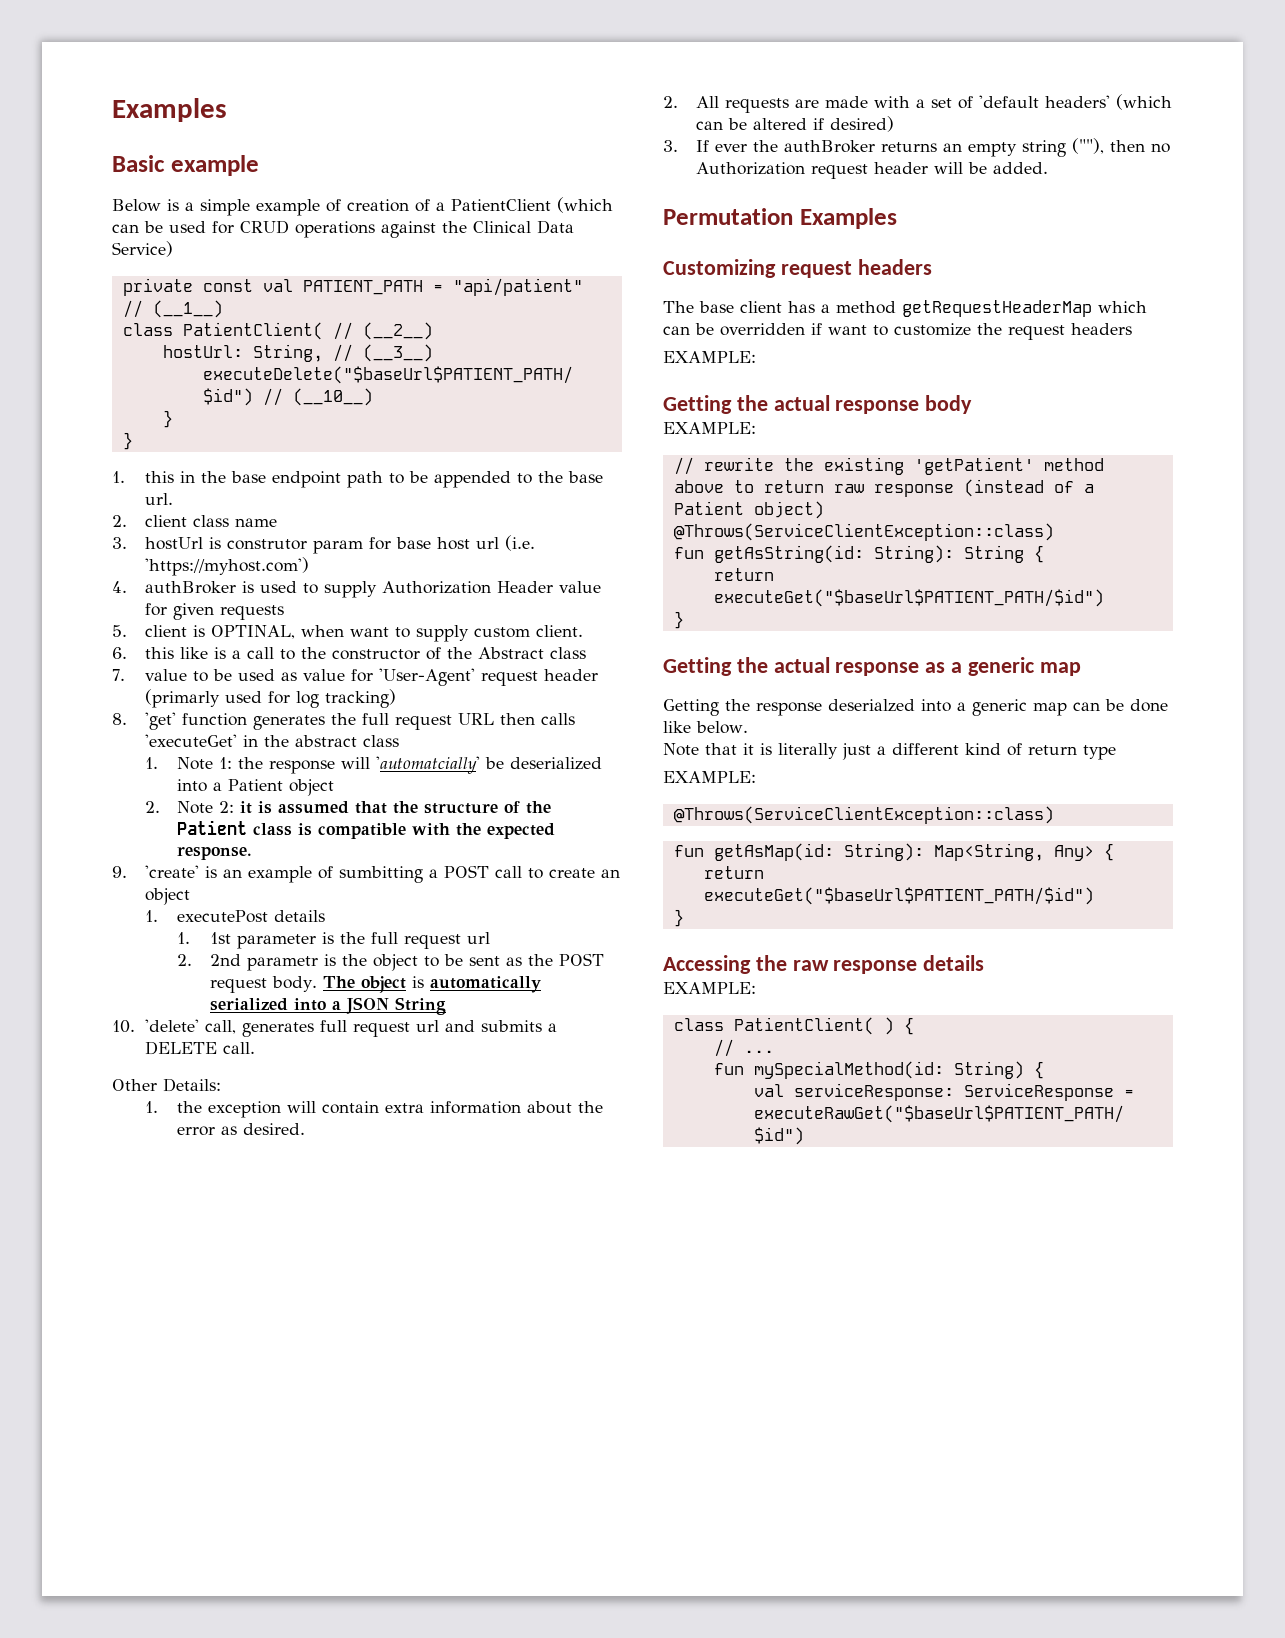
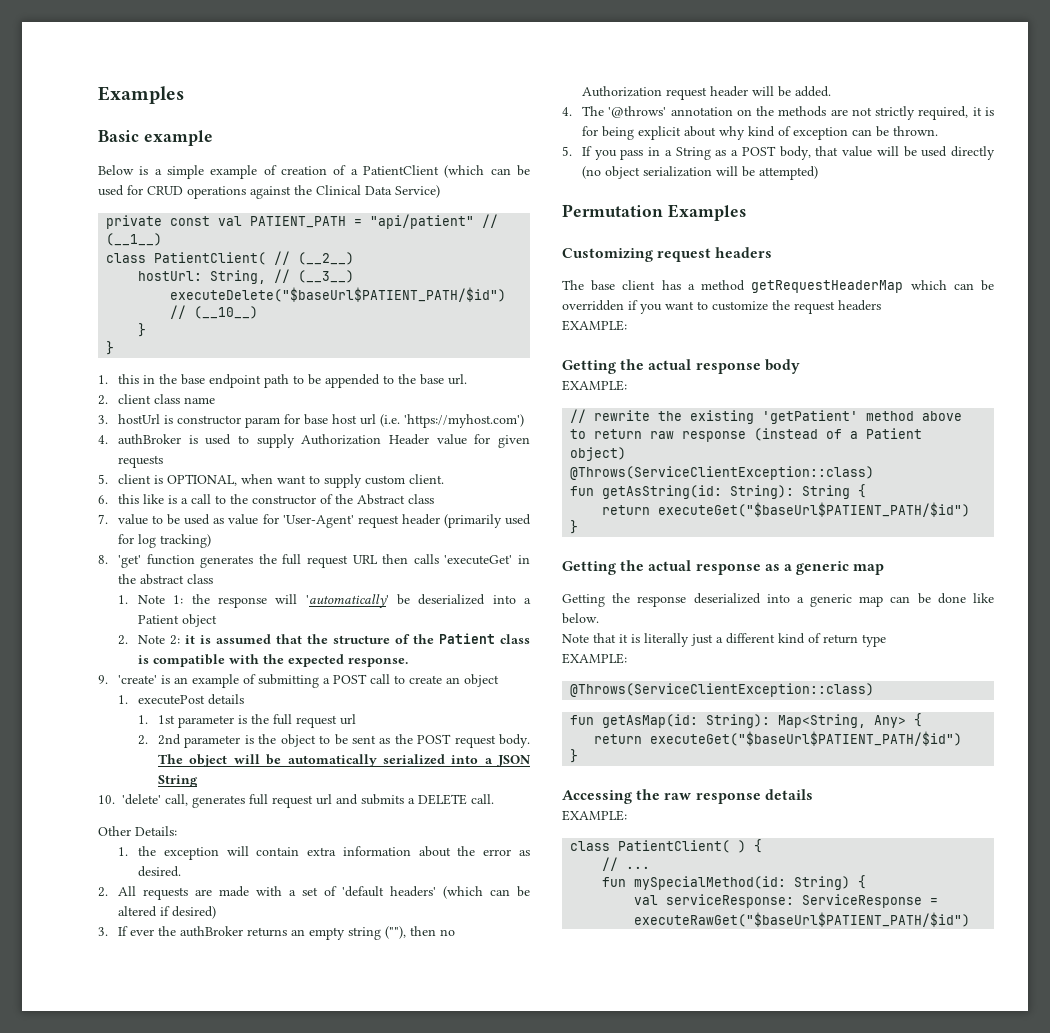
[226,539,307,550] construtor -> [177,415,242,425] constructor
[210,625,295,639] OPTINAL, -> [167,474,238,486] OPTIONAL,
[144,689,220,708] (primarly -> [443,514,502,528] (primarily
[376,756,481,774] 'automatcially' -> [305,594,389,608] 'automatically'
[338,866,423,883] sumbitting -> [258,674,320,688] submitting
[247,956,319,971] parametr -> [184,735,241,748] parameter
[412,976,425,988] is -> [233,754,282,765] will be
(1048, 168) none -> [562,106,994,120] [582,126,939,140] [562,146,996,160] [582,166,819,180] // 4. The '@throws' annotation on the methods are not strictly required, it is for being explicit about why kind of exception can be thrown. // 5. If you pass in a String as a POST body, that value will be used directly (no object serialization will be attempted)
(822, 329) none -> [640,304,662,314] you
[828,699,915,712] deserialzed -> [693,593,761,604] deserialized

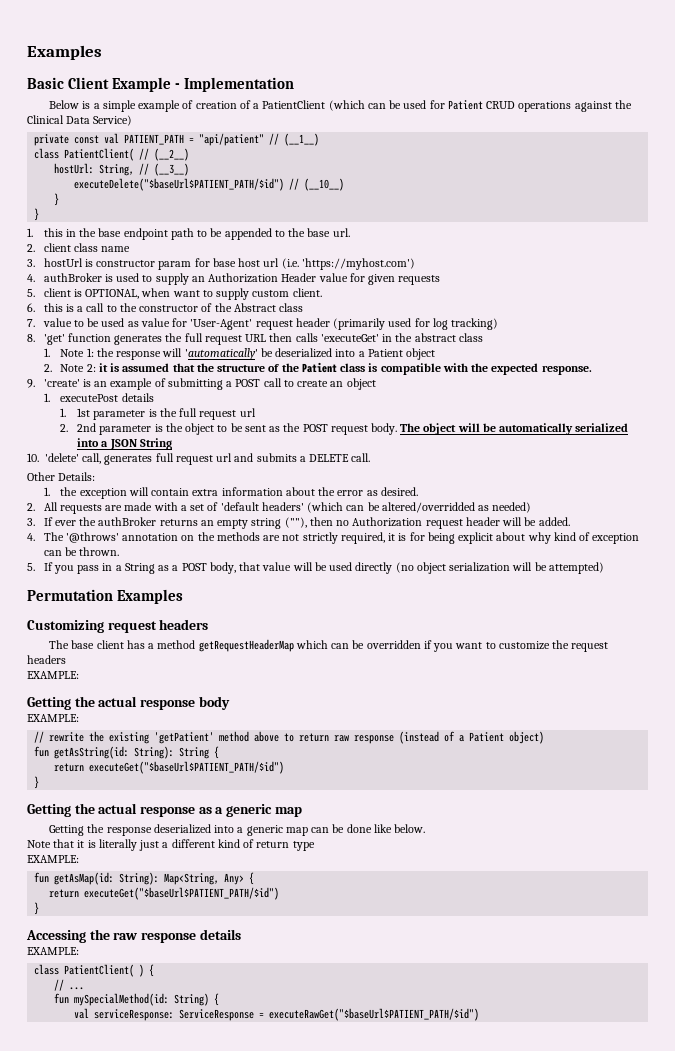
[143,130,213,146] example -> [68,77,295,92] Client Example - Implementation
(143, 190) none -> [447,100,483,110] Patient
(295, 441) none -> [191,276,205,282] an
[143,494,165,504] like -> (63, 307) none
[118,906,217,919] altered if desired) -> [381,502,532,513] altered/overridded as needed)
[570,466,875,480] // @Throws(ServiceClientException::class) -> (545, 737) none
[570,683,875,697] // @Throws(ServiceClientException::class) -> (79, 859) none

